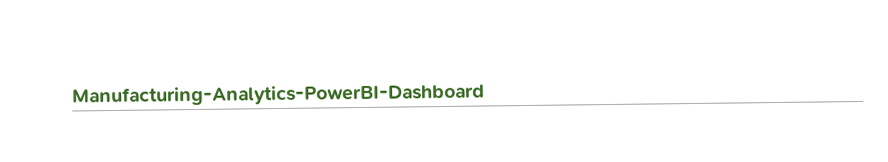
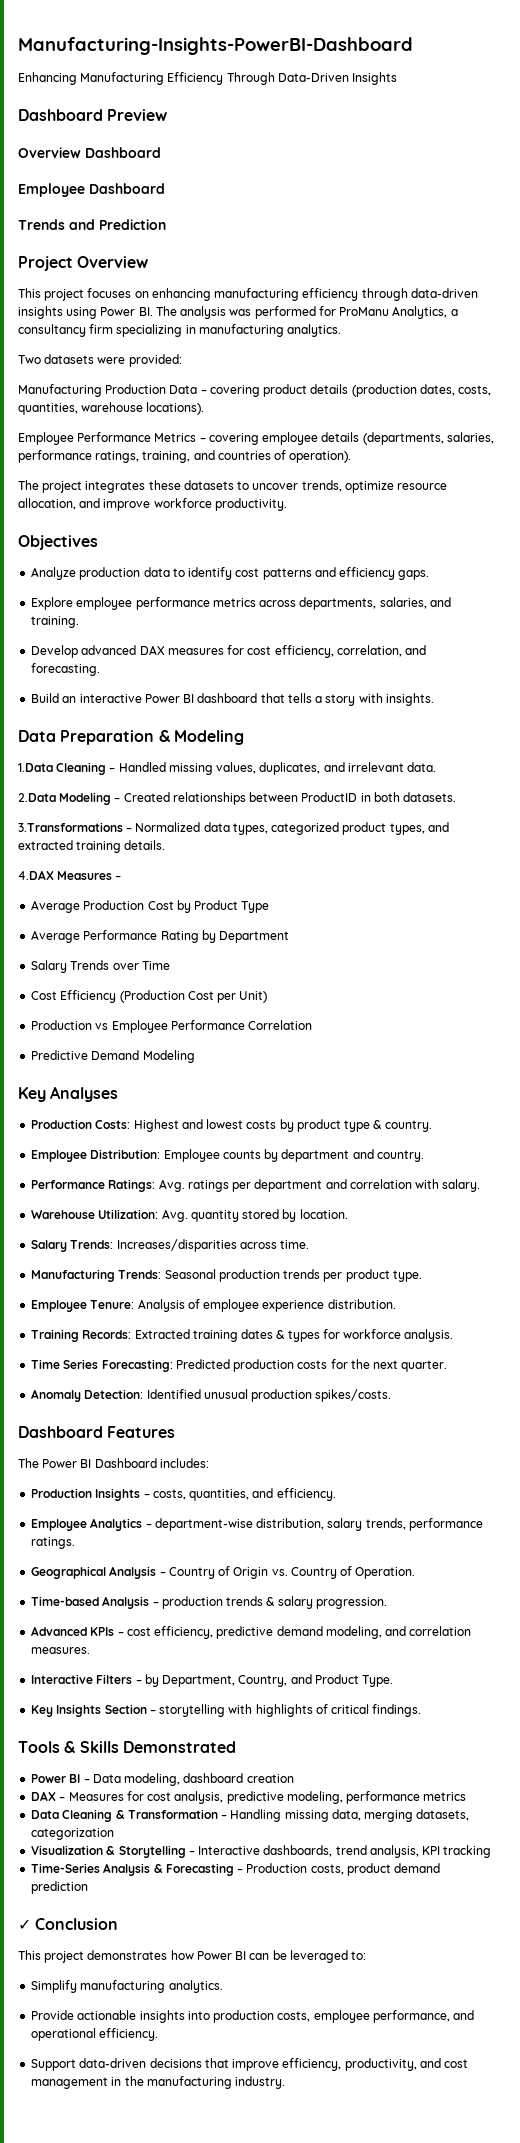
[72,83,485,107] Manufacturing-Analytics-PowerBI-Dashboard -> [18,37,413,55] [18,72,398,85] [18,109,168,121] [18,147,161,158] [18,183,165,197] [18,219,166,230] [18,256,149,271] [18,288,478,301] [18,306,458,319] [18,324,342,337] [18,354,182,367] [18,384,492,397] [18,402,205,415] [18,432,494,445] [18,450,352,463] [18,480,448,493] [18,498,287,511] [18,535,98,550] [31,567,430,580] [31,597,451,610] [31,616,80,628] [31,645,427,658] [31,663,101,676] [31,693,434,706] [18,730,244,745] [18,762,437,775] [18,792,457,805] [18,822,449,835] [18,840,166,853] [18,870,122,880] [31,900,270,913] [31,930,290,943] [31,960,170,973] [31,990,268,1003] [31,1020,313,1033] [31,1050,195,1063] [18,1086,119,1102] [31,1119,432,1132] [31,1149,424,1162] [31,1179,481,1192] [31,1209,348,1222] [31,1239,310,1252] [31,1269,422,1282] [31,1299,396,1312] [31,1329,454,1342] [31,1359,448,1372] [31,1389,392,1402] [18,1426,176,1438] [18,1458,209,1468] [31,1488,336,1501] [31,1518,483,1531] [31,1537,76,1549] [31,1566,416,1579] [31,1596,387,1609] [31,1626,472,1639] [31,1647,91,1654] [31,1674,394,1687] [31,1704,422,1717] [18,1741,236,1753] [31,1773,294,1786] [31,1791,467,1804] [31,1809,470,1822] [31,1828,115,1840] [31,1845,492,1858] [31,1863,441,1876] [31,1881,89,1894] [18,1918,119,1930] [18,1950,367,1963] [31,1980,223,1993] [31,2010,475,2023] [31,2028,159,2041] [31,2058,469,2071] [31,2076,286,2089] Manufacturing-Insights-PowerBI-Dashboard // Enhancing Manufacturing Efficiency Through Data-Driven Insights // Dashboard Preview // Overview Dashboard // Employee Dashboard // Trends and Prediction // Project Overview // This project focuses on enhancing manufacturing efficiency through data-driven insights using Power BI. The analysis was performed for ProManu Analytics, a consultancy firm specializing in manufacturing analytics. // Two datasets were provided: // Manufacturing Production Data – covering product details (production dates, costs, quantities, warehouse locations). // Employee Performance Metrics – covering employee details (departments, salaries, performance ratings, training, and countries of operation). // The project integrates these datasets to uncover trends, optimize resource allocation, and improve workforce productivity. // Objectives // Analyze production data to identify cost patterns and efficiency gaps. // Explore employee performance metrics across departments, salaries, and training. // Develop advanced DAX measures for cost efficiency, correlation, and forecasting. // Build an interactive Power BI dashboard that tells a story with insights. // Data Preparation & Modeling // 1.Data Cleaning – Handled missing values, duplicates, and irrelevant data. // 2.Data Modeling – Created relationships between ProductID in both datasets. // 3.Transformations – Normalized data types, categorized product types, and extracted training details. // 4.DAX Measures – // Average Production Cost by Product Type // Average Performance Rating by Department // Salary Trends over Time // Cost Efficiency (Production Cost per Unit) // Production vs Employee Performance Correlation // Predictive Demand Modeling // Key Analyses // Production Costs: Highest and lowest costs by product type & country. // Employee Distribution: Employee counts by department and country. // Performance Ratings: Avg. ratings per department and correlation with salary. // Warehouse Utilization: Avg. quantity stored by location. // Salary Trends: Increases/disparities across time. // Manufacturing Trends: Seasonal production trends per product type. // Employee Tenure: Analysis of employee experience distribution. // Training Records: Extracted training dates & types for workforce analysis. // Time Series Forecasting: Predicted production costs for the next quarter. // Anomaly Detection: Identified unusual production spikes/costs. // Dashboard Features // The Power BI Dashboard includes: // Production Insights – costs, quantities, and efficiency. // Employee Analytics – department-wise distribution, salary trends, performance ratings. // Geographical Analysis – Country of Origin vs. Country of Operation. // Time-based Analysis – production trends & salary progression. // Advanced KPIs – cost efficiency, predictive demand modeling, and correlation measures. // Interactive Filters – by Department, Country, and Product Type. // Key Insights Section – storytelling with highlights of critical findings. // Tools & Skills Demonstrated // Power BI – Data modeling, dashboard creation // DAX – Measures for cost analysis, predictive modeling, performance metrics // Data Cleaning & Transformation – Handling missing data, merging datasets, categorization // Visualization & Storytelling – Interactive dashboards, trend analysis, KPI tracking // Time-Series Analysis & Forecasting – Production costs, product demand prediction // ✓ Conclusion // This project demonstrates how Power BI can be leveraged to: // Simplify manufacturing analytics. // Provide actionable insights into production costs, employee performance, and operational efficiency. // Support data-driven decisions that improve efficiency, productivity, and cost management in the manufacturing industry.

